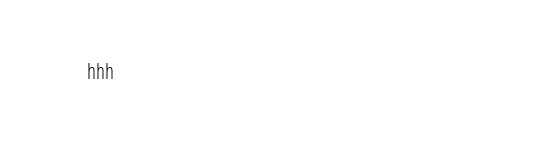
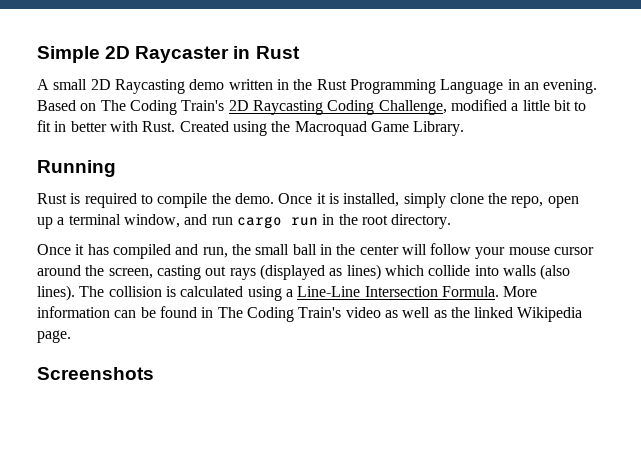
[87,63,114,79] hhh -> [37,46,300,63] [37,79,598,94] [37,99,587,115] [37,120,465,136] [37,160,116,177] [37,193,579,208] [37,214,452,229] [37,243,595,259] [37,264,571,280] [37,285,538,301] [37,306,583,322] [37,330,71,343] [37,367,154,380] Simple 2D Raycaster in Rust // A small 2D Raycasting demo written in the Rust Programming Language in an evening. Based on The Coding Train's 2D Raycasting Coding Challenge, modified a little bit to fit in better with Rust. Created using the Macroquad Game Library. // Running // Rust is required to compile the demo. Once it is installed, simply clone the repo, open up a terminal window, and run cargo run in the root directory. // Once it has compiled and run, the small ball in the center will follow your mouse cursor around the screen, casting out rays (displayed as lines) which collide into walls (also lines). The collision is calculated using a Line-Line Intersection Formula. More information can be found in The Coding Train's video as well as the linked Wikipedia page. // Screenshots

